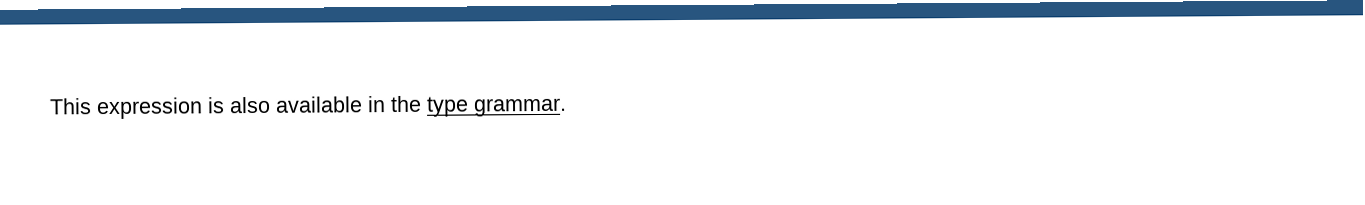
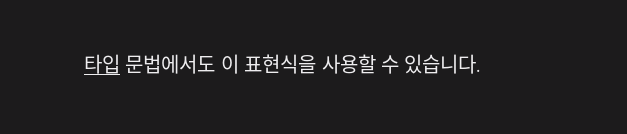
[49,95,567,120] This expression is also available in the type grammar. -> [84,54,481,74] 타입 문법에서도 이 표현식을 사용할 수 있습니다.

